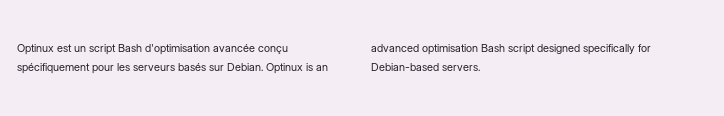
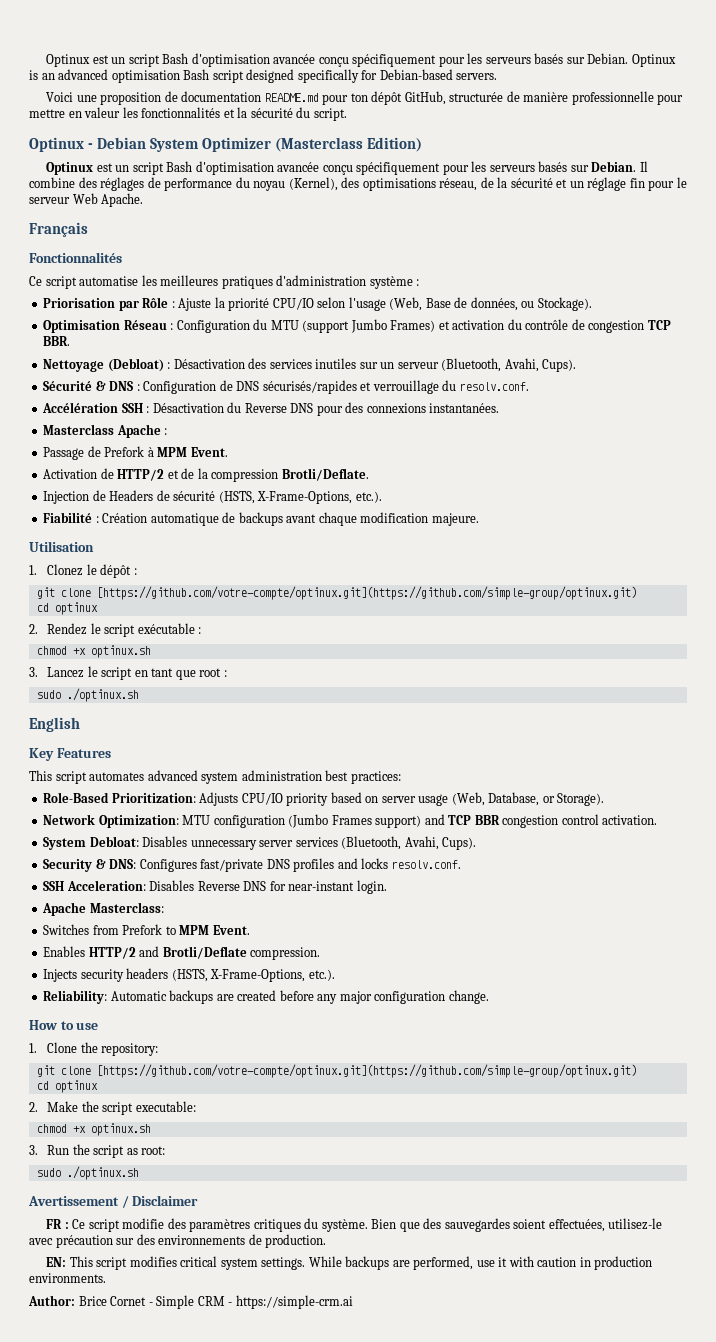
(480, 68) none -> [46,91,684,105] [29,107,347,121] [29,137,423,152] [46,161,648,175] [29,177,687,191] [29,193,144,207] [29,222,88,237] [29,252,122,263] [29,275,420,289] [43,297,592,311] [43,319,671,333] [43,336,71,346] [43,358,577,372] [43,380,529,394] [42,402,500,416] [43,424,168,438] [43,446,228,460] [43,468,369,482] [43,490,382,504] [43,512,479,526] [29,541,94,552] [29,564,137,578] [36,586,637,600] [36,602,98,615] [29,623,202,637] [36,645,151,658] [29,666,227,680] [36,688,139,702] [29,717,80,732] [29,748,111,761] [29,770,401,784] [43,792,605,806] [43,814,658,828] [43,836,477,850] [43,858,461,872] [43,880,387,894] [42,902,164,916] [43,924,250,935] [43,946,321,960] [43,968,335,982] [43,990,489,1004] [29,1020,99,1030] [29,1042,159,1056] [36,1064,637,1078] [36,1080,98,1093] [29,1101,196,1115] [36,1123,151,1136] [29,1144,166,1158] [36,1166,139,1180] [28,1195,199,1208] [46,1218,663,1232] [29,1234,327,1248] [46,1256,653,1270] [29,1273,106,1283] [28,1295,353,1309] // Voici une proposition de documentation README.md pour ton dépôt GitHub, structurée de manière professionnelle pour mettre en valeur les fonctionnalités et la sécurité du script. // Optinux - Debian System Optimizer (Masterclass Edition) // Optinux est un script Bash d'optimisation avancée conçu spécifiquement pour les serveurs basés sur Debian. Il combine des réglages de performance du noyau (Kernel), des optimisations réseau, de la sécurité et un réglage fin pour le serveur Web Apache. // Français // Fonctionnalités // Ce script automatise les meilleures pratiques d'administration système : // Priorisation par Rôle : Ajuste la priorité CPU/IO selon l'usage (Web, Base de données, ou Stockage). // Optimisation Réseau : Configuration du MTU (support Jumbo Frames) et activation du contrôle de congestion TCP BBR. // Nettoyage (Debloat) : Désactivation des services inutiles sur un serveur (Bluetooth, Avahi, Cups). // Sécurité & DNS : Configuration de DNS sécurisés/rapides et verrouillage du resolv.conf. // Accélération SSH : Désactivation du Reverse DNS pour des connexions instantanées. // Masterclass Apache : // Passage de Prefork à MPM Event. // Activation de HTTP/2 et de la compression Brotli/Deflate. // Injection de Headers de sécurité (HSTS, X-Frame-Options, etc.). // Fiabilité : Création automatique de backups avant chaque modification majeure. // Utilisation // 1. Clonez le dépôt : // git clone [https://github.com/votre-compte/optinux.git](https://github.com/simple-group/optinux.git) // cd optinux // 2. Rendez le script exécutable : // chmod +x optinux.sh // 3. Lancez le script en tant que root : // sudo ./optinux.sh // English // Key Features // This script automates advanced system administration best practices: // Role-Based Prioritization: Adjusts CPU/IO priority based on server usage (Web, Database, or Storage). // Network Optimization: MTU configuration (Jumbo Frames support) and TCP BBR congestion control activation. // System Debloat: Disables unnecessary server services (Bluetooth, Avahi, Cups). // Security & DNS: Configures fast/private DNS profiles and locks resolv.conf. // SSH Acceleration: Disables Reverse DNS for near-instant login. // Apache Masterclass: // Switches from Prefork to MPM Event. // Enables HTTP/2 and Brotli/Deflate compression. // Injects security headers (HSTS, X-Frame-Options, etc.). // Reliability: Automatic backups are created before any major configuration change. // How to use // 1. Clone the repository: // git clone [https://github.com/votre-compte/optinux.git](https://github.com/simple-group/optinux.git) // cd optinux // 2. Make the script executable: // chmod +x optinux.sh // 3. Run the script as root: // sudo ./optinux.sh // Avertissement / Disclaimer // FR : Ce script modifie des paramètres critiques du système. Bien que des sauvegardes soient effectuées, utilisez-le avec précaution sur des environnements de production. // EN: This script modifies critical system settings. While backups are performed, use it with caution in production environments. // Author: Brice Cornet - Simple CRM - https://simple-crm.ai

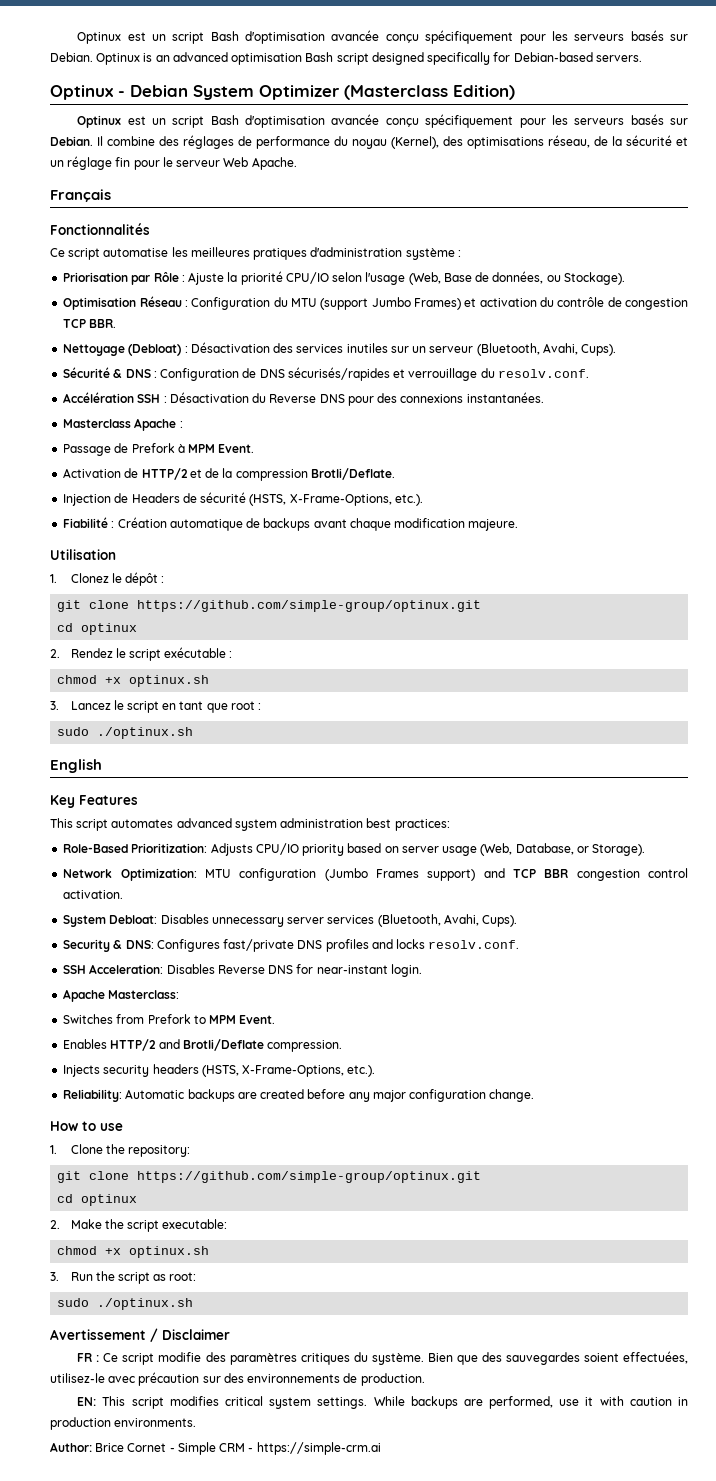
[46,91,684,105] [29,107,347,121] // Voici une proposition de documentation README.md pour ton dépôt GitHub, structurée de manière professionnelle pour mettre en valeur les fonctionnalités et la sécurité du script. -> (642, 58) none
[96,586,637,600] [https://github.com/votre-compte/optinux.git](https://github.com/simple-group/optinux.git) -> [137,600,482,612] https://github.com/simple-group/optinux.git
[96,1064,637,1078] [https://github.com/votre-compte/optinux.git](https://github.com/simple-group/optinux.git) -> [137,1171,482,1183] https://github.com/simple-group/optinux.git

